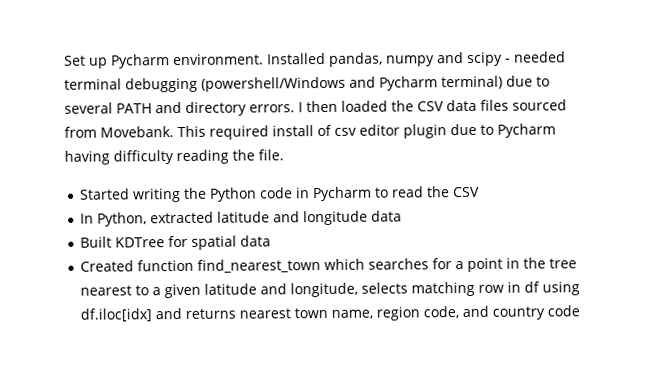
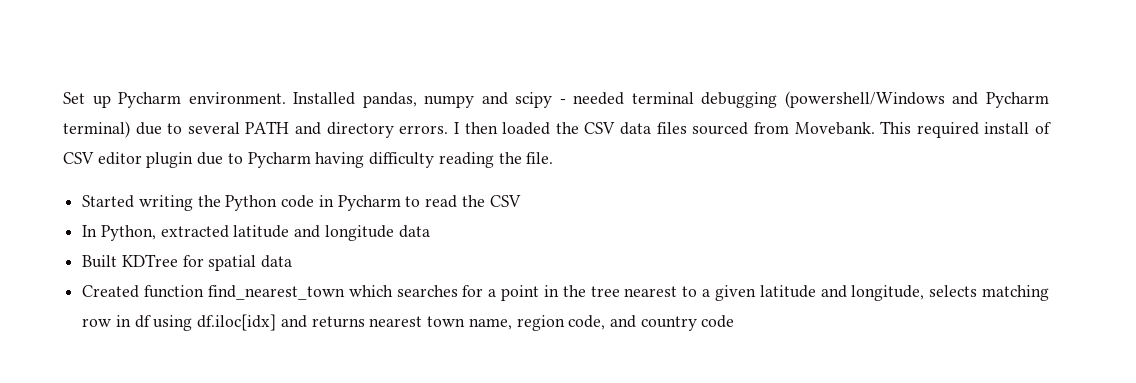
[334,127,357,136] csv -> [63,152,94,164] CSV

